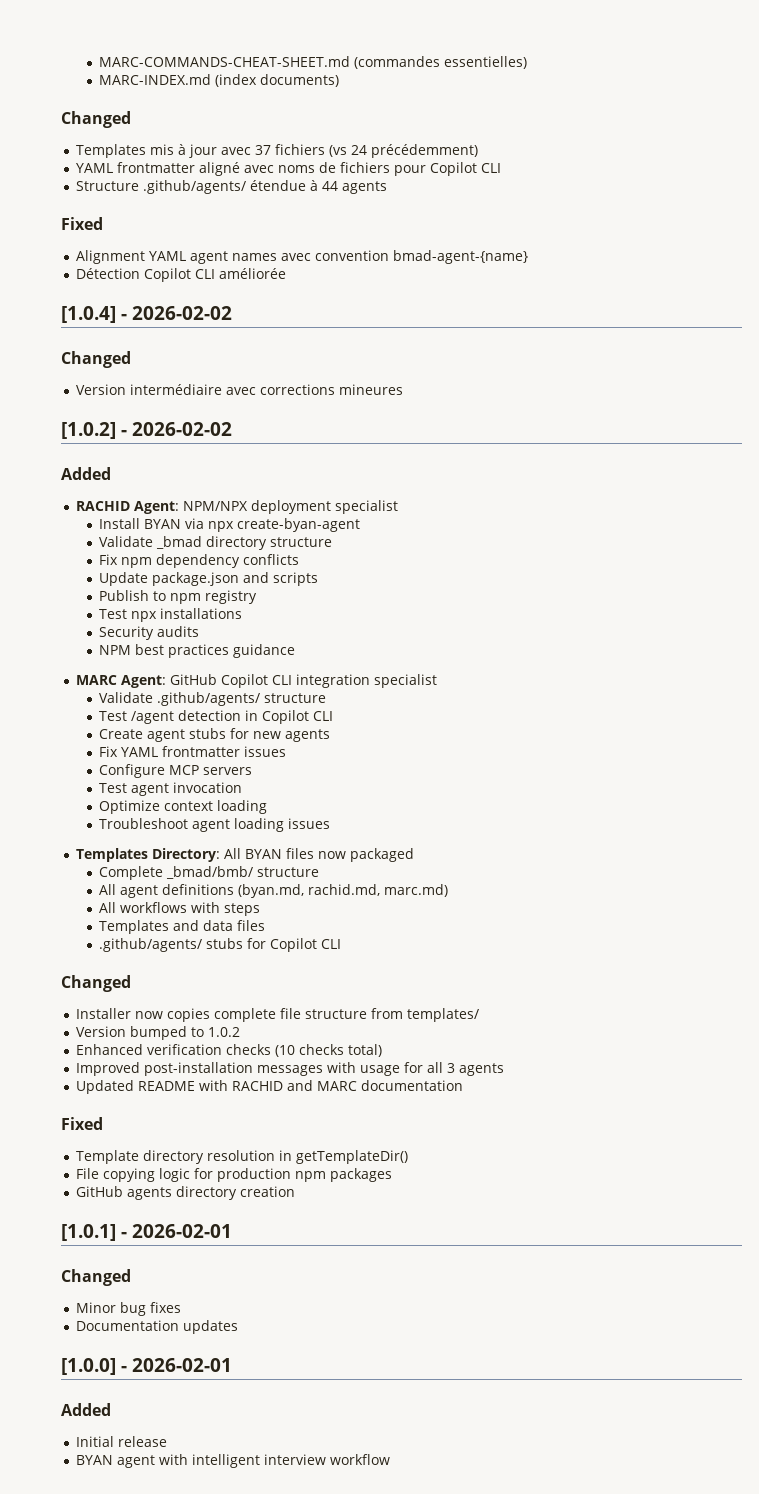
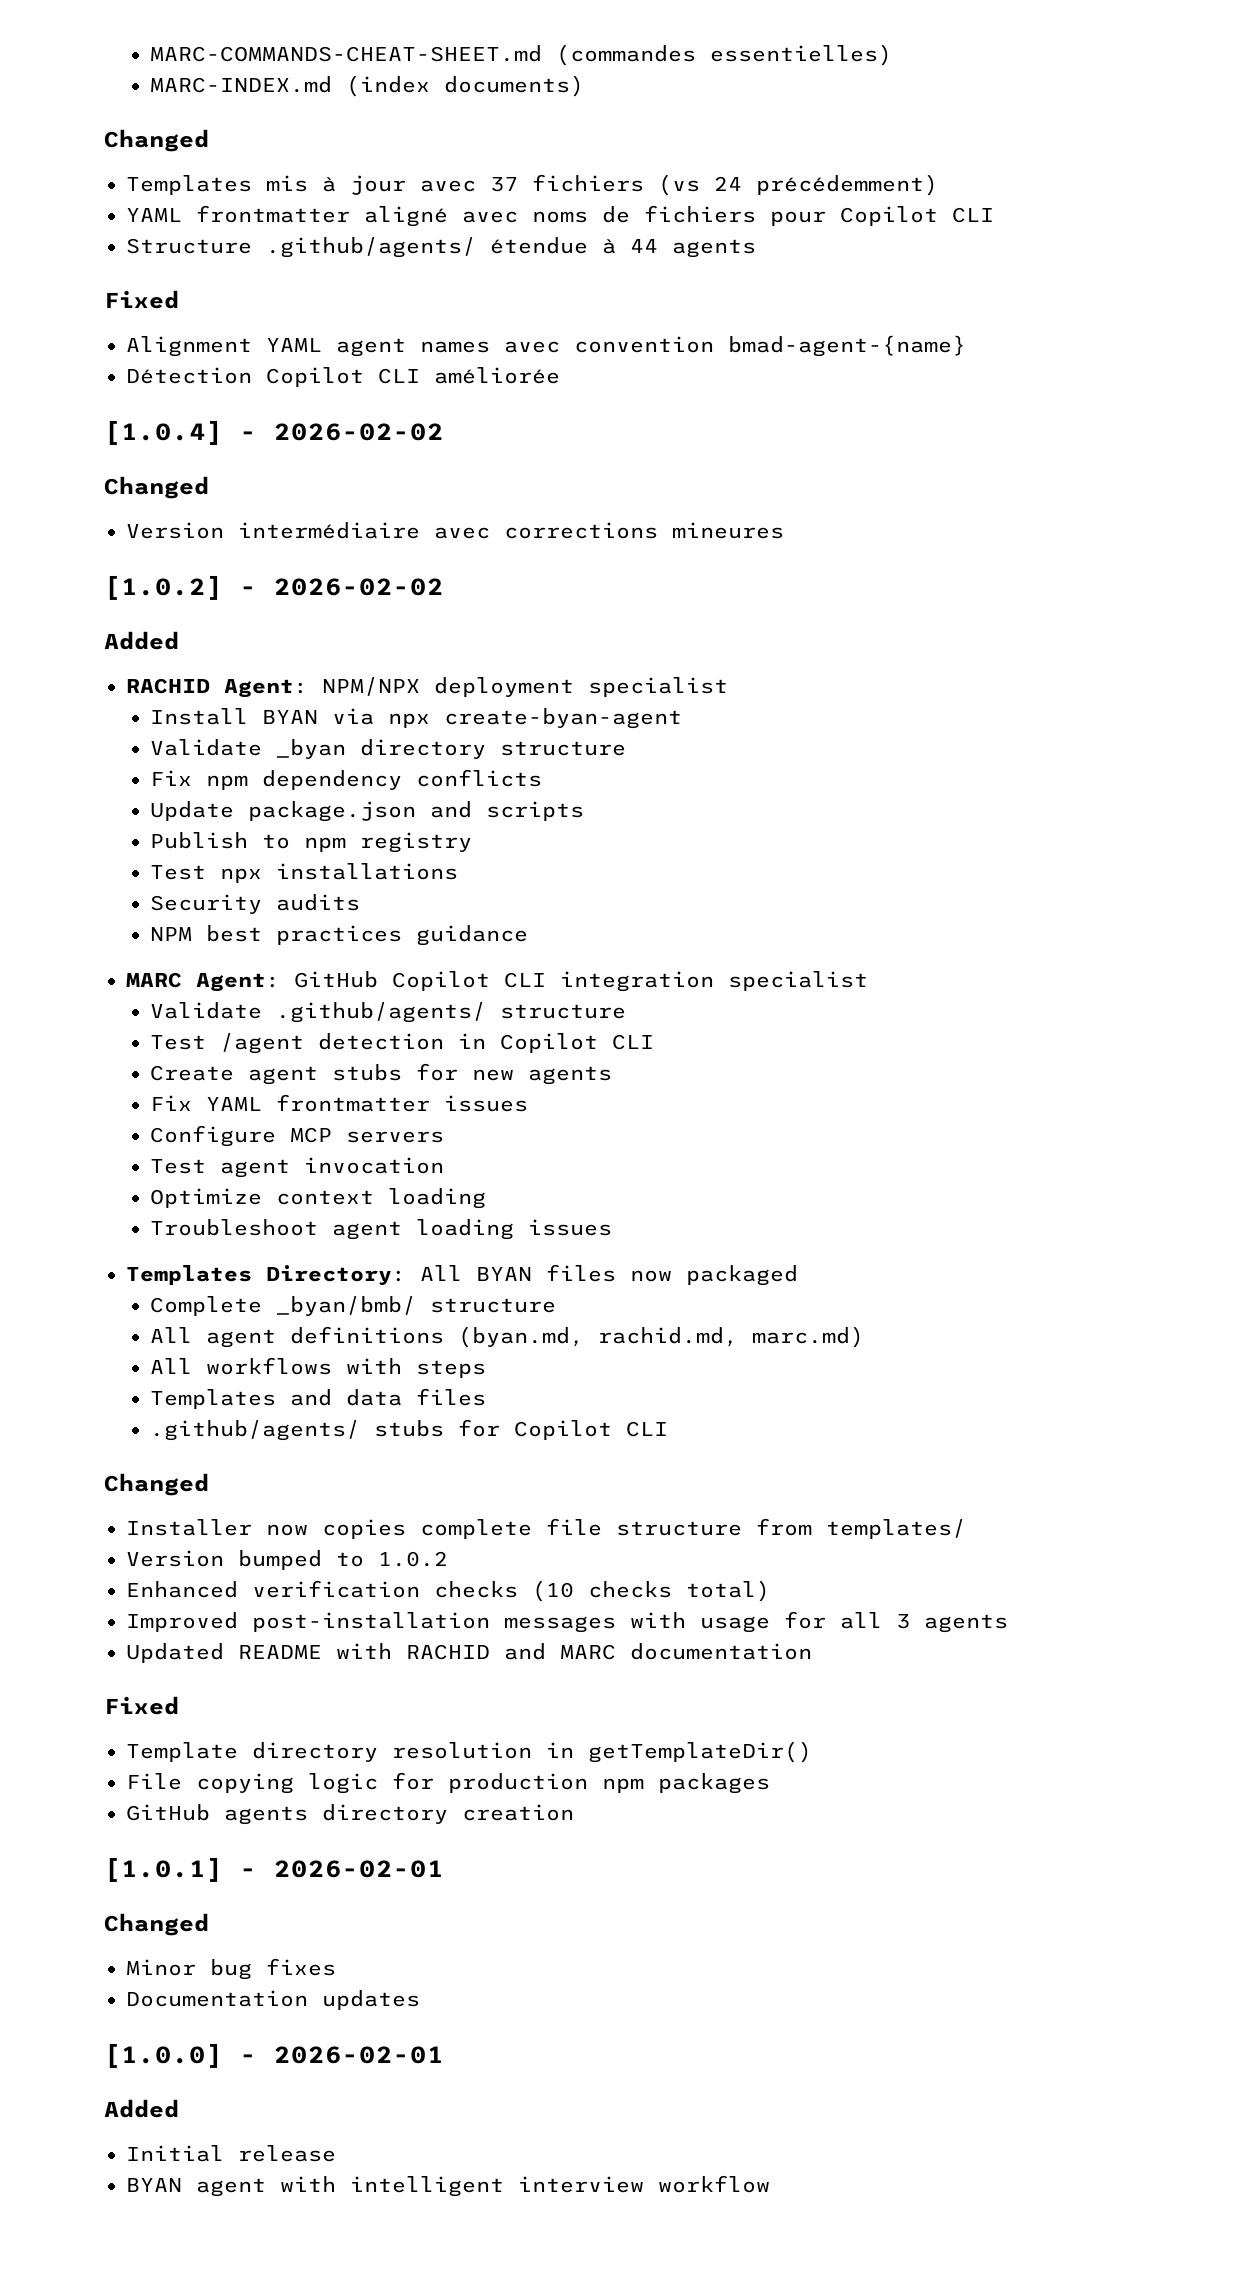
[156,536,203,549] _bmad -> [275,739,346,759] _byan
[166,866,254,879] _bmad/bmb/ -> [275,1296,416,1316] _byan/bmb/

